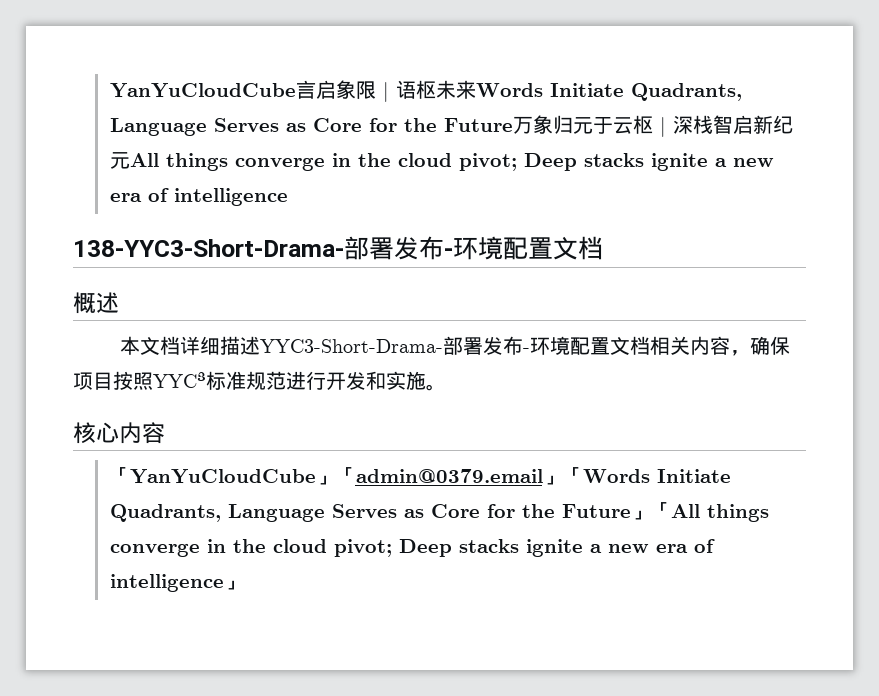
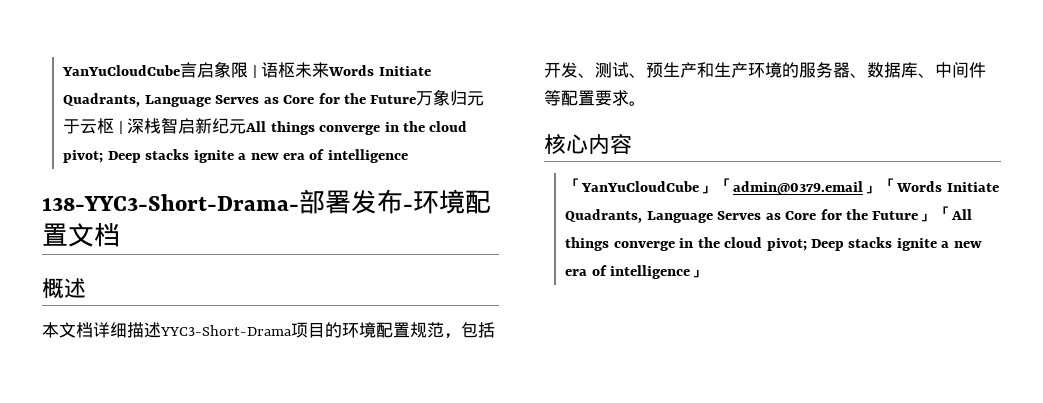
[259,336,790,356] [73,371,426,390] YYC3-Short-Drama-部署发布-环境配置文档相关内容，确保项目按照YYC³标准规范进行开发和实施 -> [160,322,495,339] [544,62,986,78] [544,90,629,106] YYC3-Short-Drama项目的环境配置规范，包括开发、测试、预生产和生产环境的服务器、数据库、中间件等配置要求

